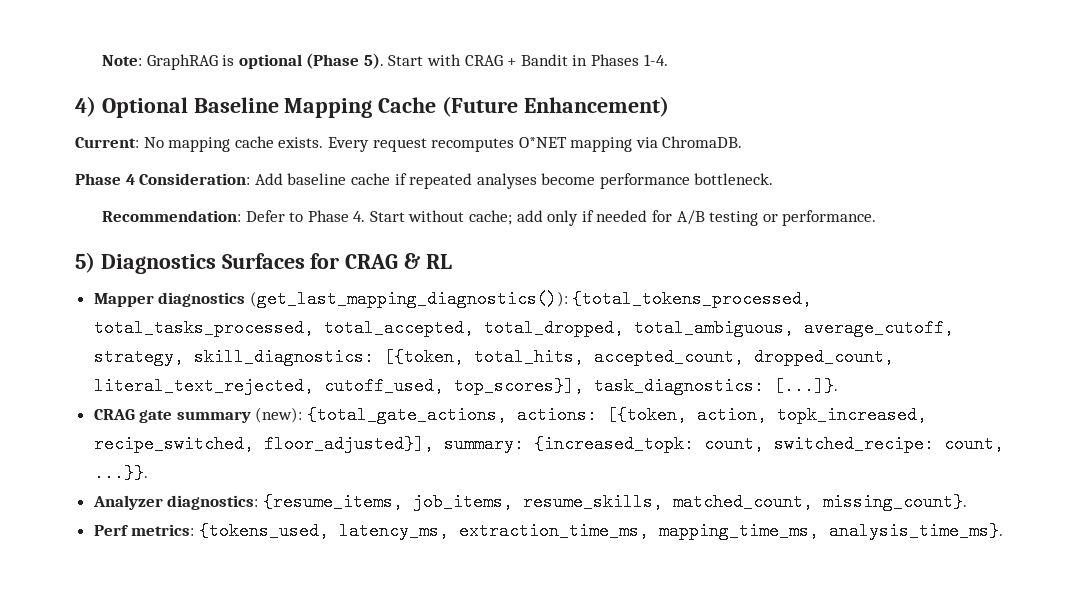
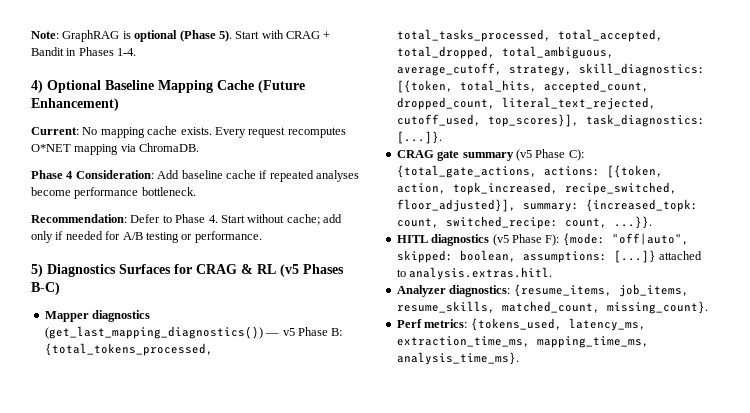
(452, 261) none -> [280,264,344,277] [31,282,60,295] (v5 Phases B-C)
[249,290,568,308] (get_last_mapping_diagnostics()): -> [44,326,343,339] (get_last_mapping_diagnostics()) — v5 Phase B:
[255,407,303,423] (new): -> [515,149,584,161] (v5 Phase C):
(148, 473) none -> [396,233,689,246] [396,250,703,263] [396,267,553,280] // HITL diagnostics (v5 Phase F): {mode: "off|auto", skipped: boolean, assumptions: [...]} attached to analysis.extras.hitl.

